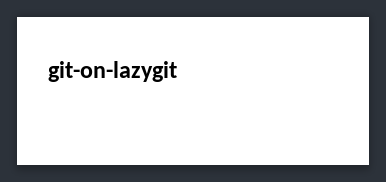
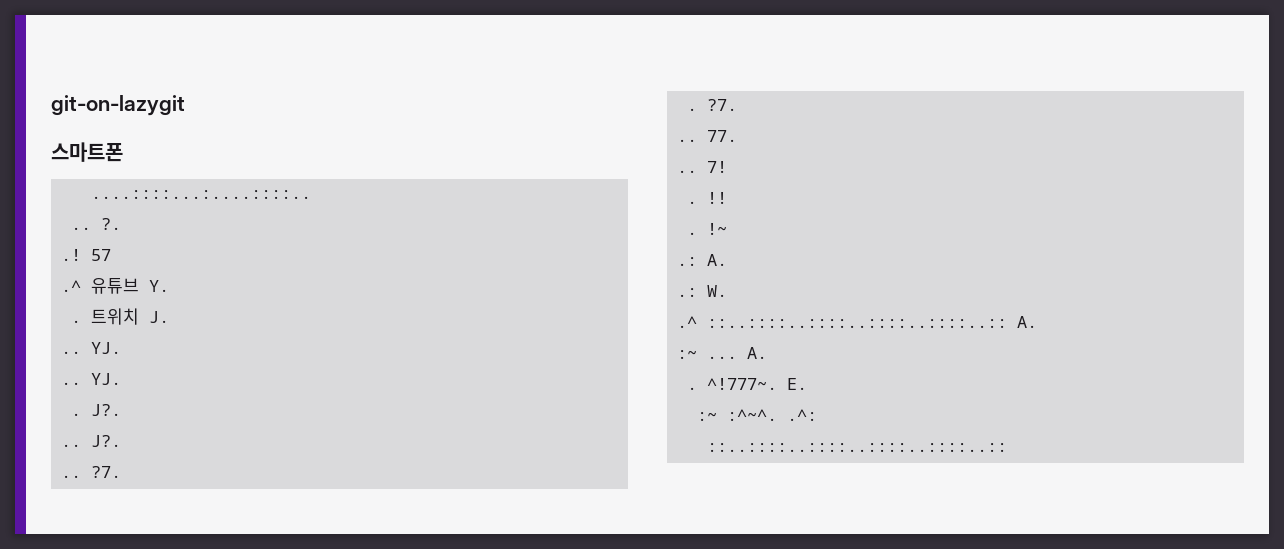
(177, 71) none -> [51,142,123,162] [91,190,312,199] [71,218,122,230] [61,249,112,261] [61,278,170,294] [71,308,170,325] [61,342,122,354] [61,373,122,385] [71,404,122,416] [61,435,122,447] [61,466,122,478] [687,99,738,111] [677,130,738,142] [677,161,728,173] [687,192,728,204] [687,223,728,235] [677,254,728,266] [677,285,728,297] [677,316,1038,328] [677,347,768,359] [687,378,808,390] [697,409,818,421] [707,443,1008,452] // 스마트폰 // ....::::...:....::::.. // .. ?. // .! 57 // .^ 유튜브 Y. // . 트위치 J. // .. YJ. // .. YJ. // . J?. // .. J?. // .. ?7. // . ?7. // .. 77. // .. 7! // . !! // . !~ // .: A. // .: W. // .^ ::..::::..::::..::::..::::..:: A. // :~ ... A. // . ^!777~. E. // :~ :^~^. .^: // ::..::::..::::..::::..::::..::

